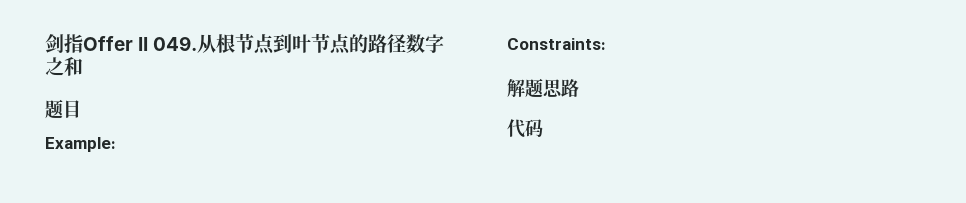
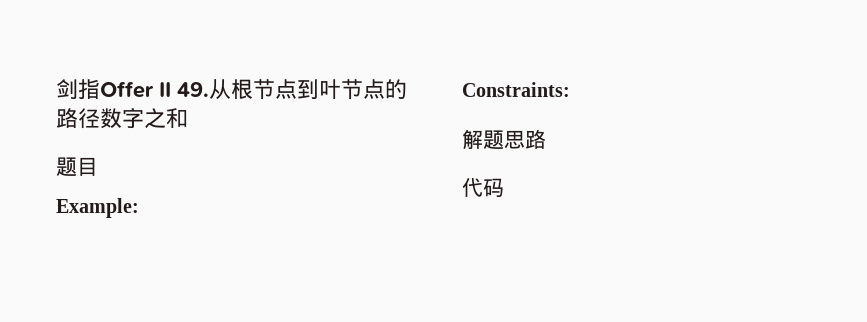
[153,36,198,51] 049. -> [177,82,209,97] 49.

